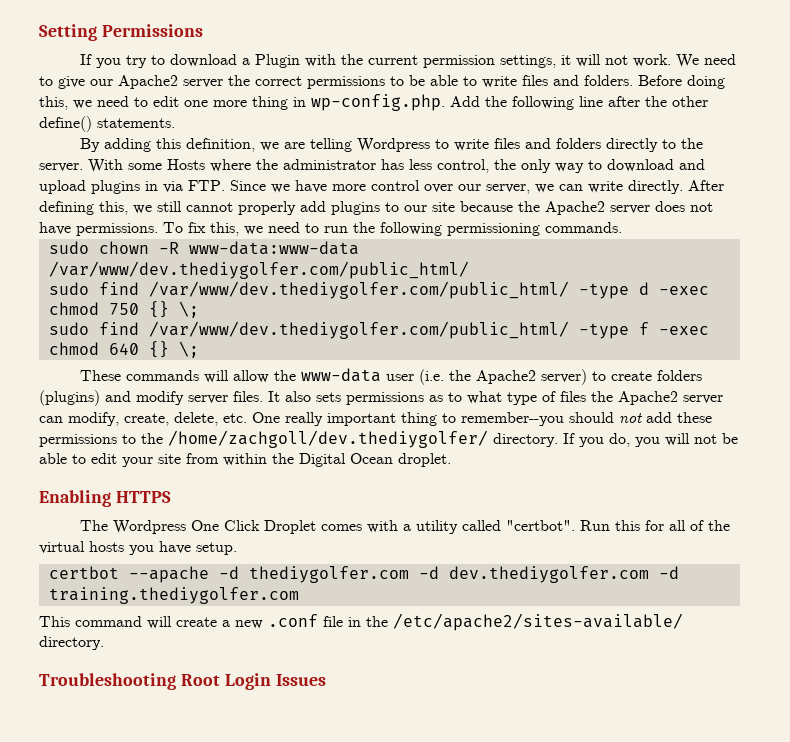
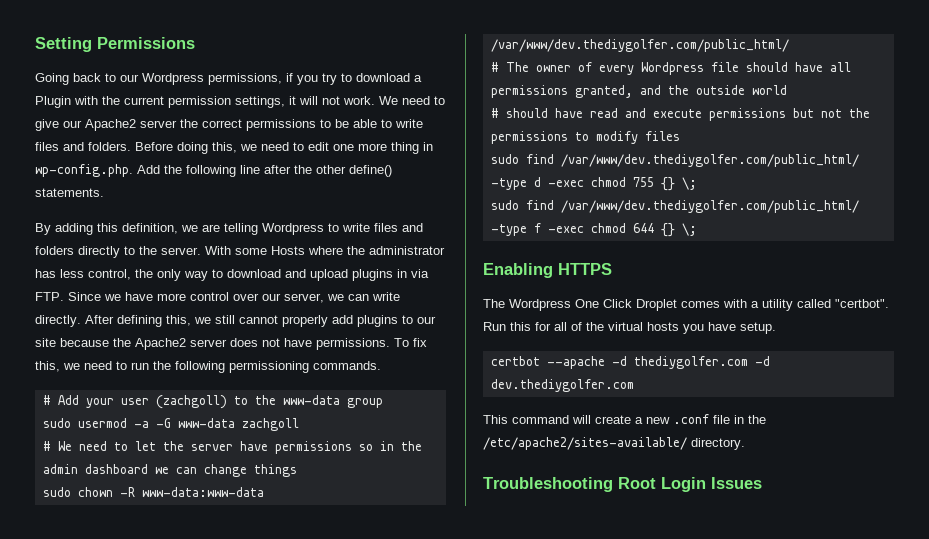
[80,54,93,65] If -> [35,73,293,85] Going back to our Wordpress permissions, if
(622, 227) none -> [42,395,383,409] [42,418,299,431] [42,441,422,454] [42,464,297,477] // # Add your user (zachgoll) to the www-data group // sudo usermod -a -G www-data zachgoll // # We need to let the server have permissions so in the admin dashboard we can change things
(469, 270) none -> [490,62,851,75] [490,85,787,98] [490,108,870,121] [490,131,680,144] // # The owner of every Wordpress file should have all permissions granted, and the outside world // # should have read and execute permissions but not the permissions to modify files
[108,303,139,315] 750 -> [632,177,654,187] 755
[108,341,199,358] [80,368,703,385] [39,390,723,406] [39,412,712,426] [39,430,738,448] [39,453,451,467] 640 {} \; // These commands will allow the www-data user (i.e. the Apache2 server) to create folders (plugins) and modify server files. It also sets permissions as to what type of files the Apache2 server can modify, create, delete, etc. One really important thing to remember--you should not add these permissions to the /home/zachgoll/dev.thediygolfer/ directory. If you do, you will not be able to edit your site from within the Digital Ocean droplet. -> [632,223,697,237] 644 {} \;
[658,566,679,579] [48,587,299,604] -d training.thediygolfer.com -> (634, 385) none

